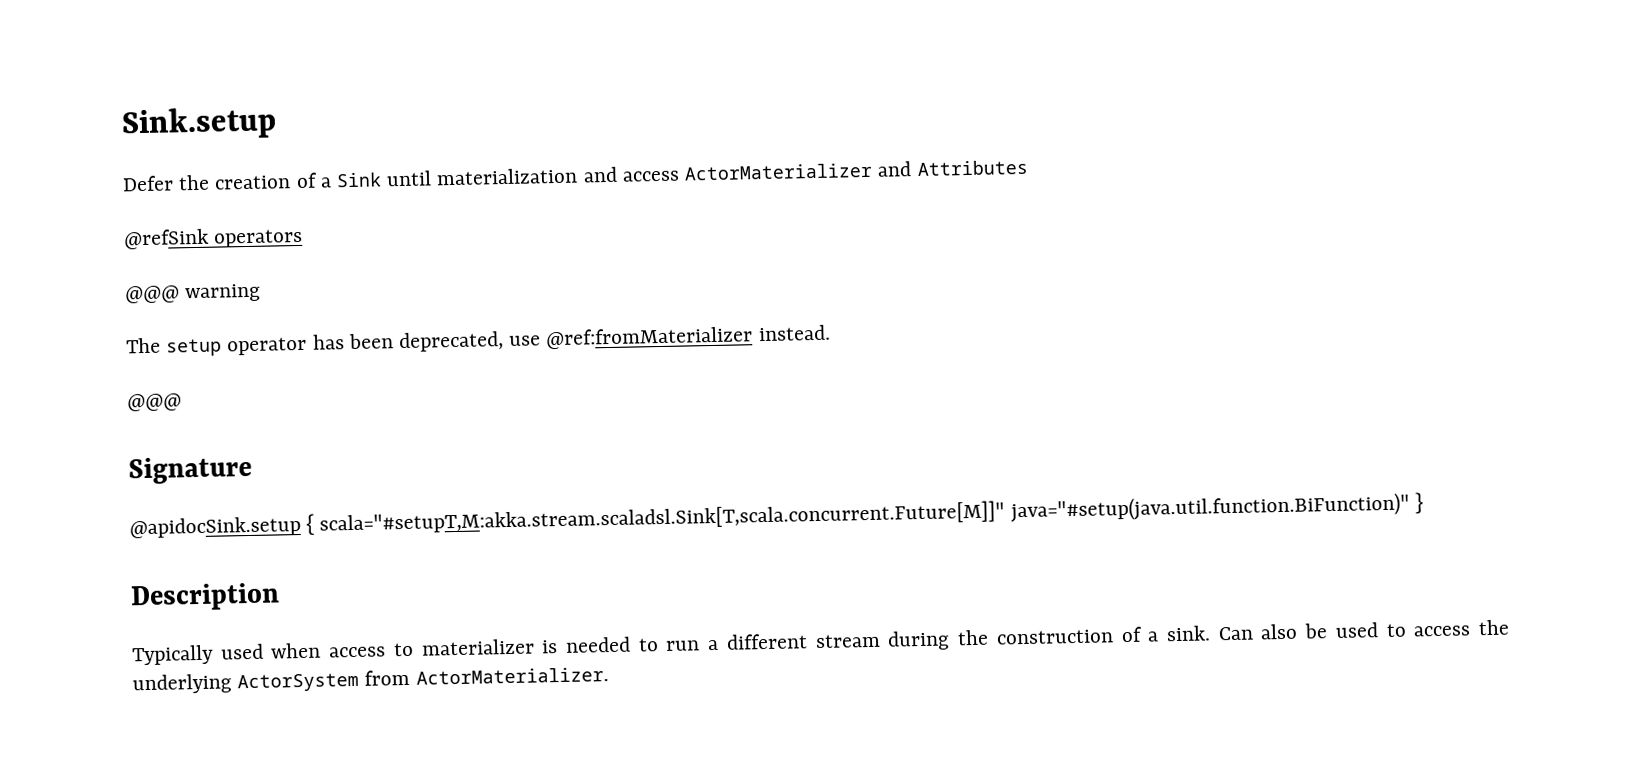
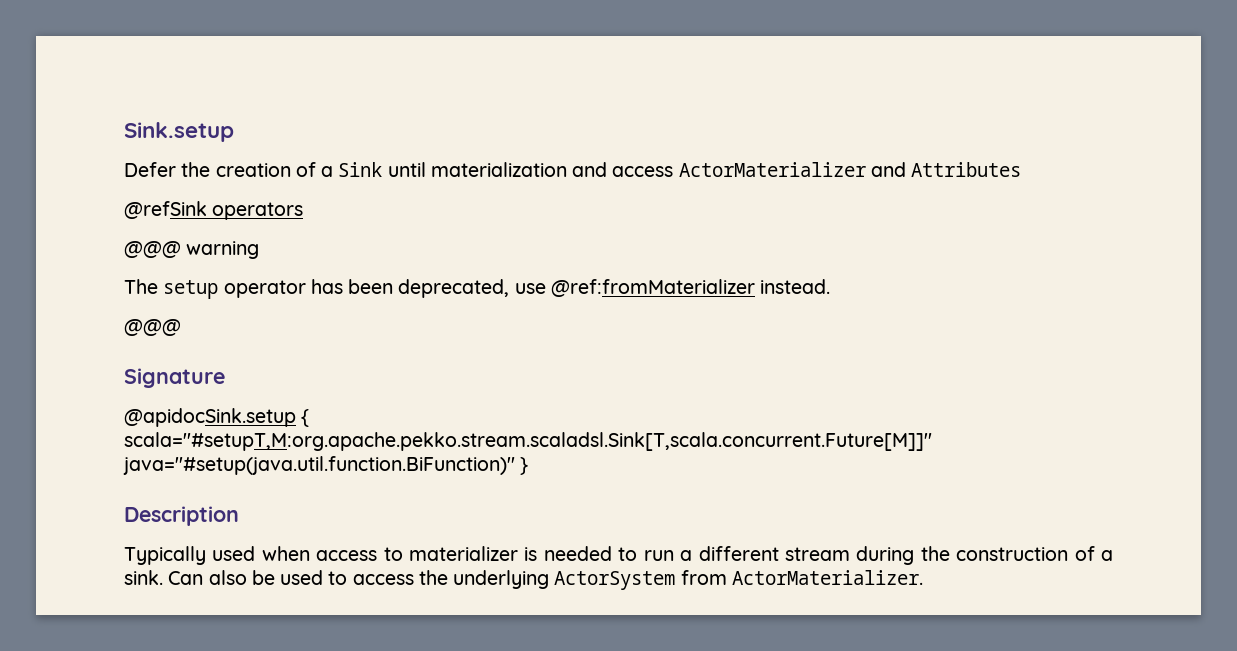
[319,500,1006,535] scala="#setupT,M:akka.stream.scaladsl.Sink[T,scala.concurrent.Future[M]]" -> [124,432,932,451] scala="#setupT,M:org.apache.pekko.stream.scaladsl.Sink[T,scala.concurrent.Future[M]]"

